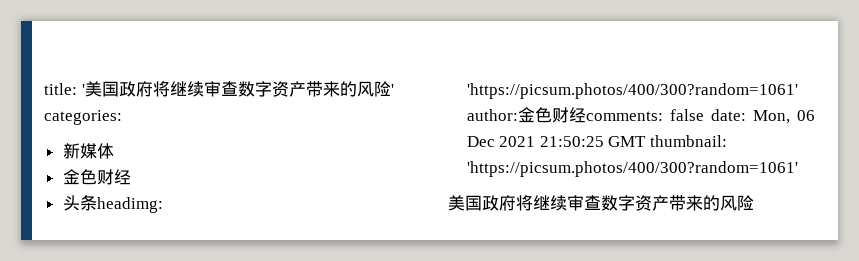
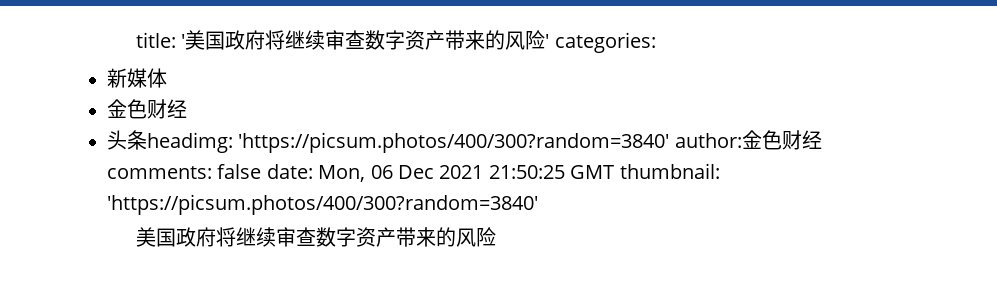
[466,83,798,99] 'https://picsum.photos/400/300?random=1061' -> [238,132,670,153] 'https://picsum.photos/400/300?random=3840'
[466,161,798,177] 'https://picsum.photos/400/300?random=1061' -> [107,194,538,215] 'https://picsum.photos/400/300?random=3840'

